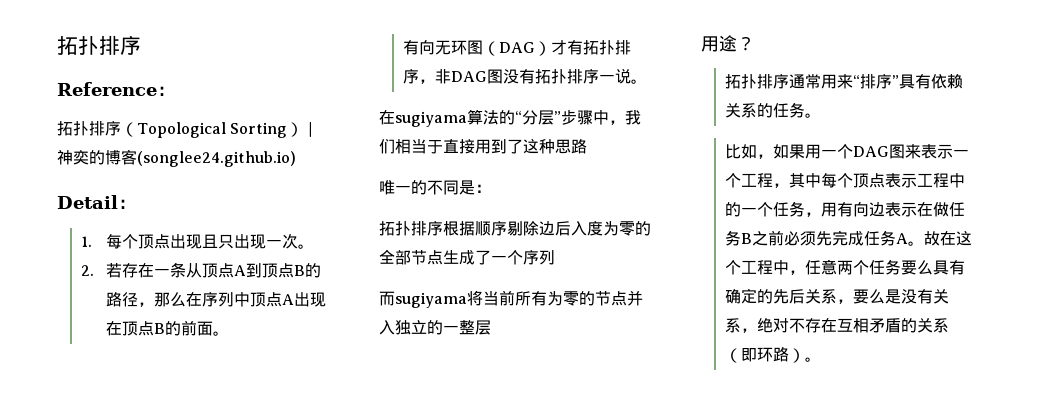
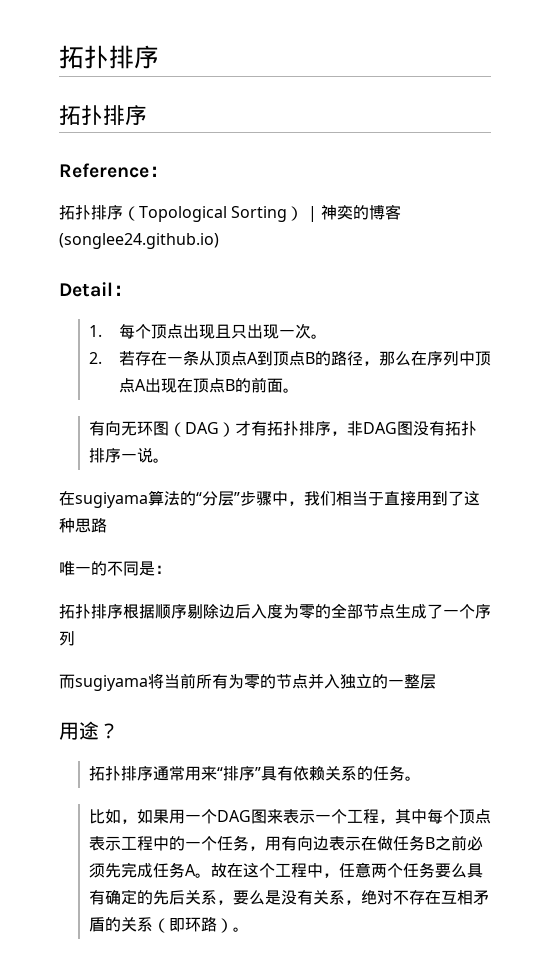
[57,35,141,55] 拓扑排序 -> [59,45,159,69] [59,105,147,125] 拓扑排序 // 拓扑排序

